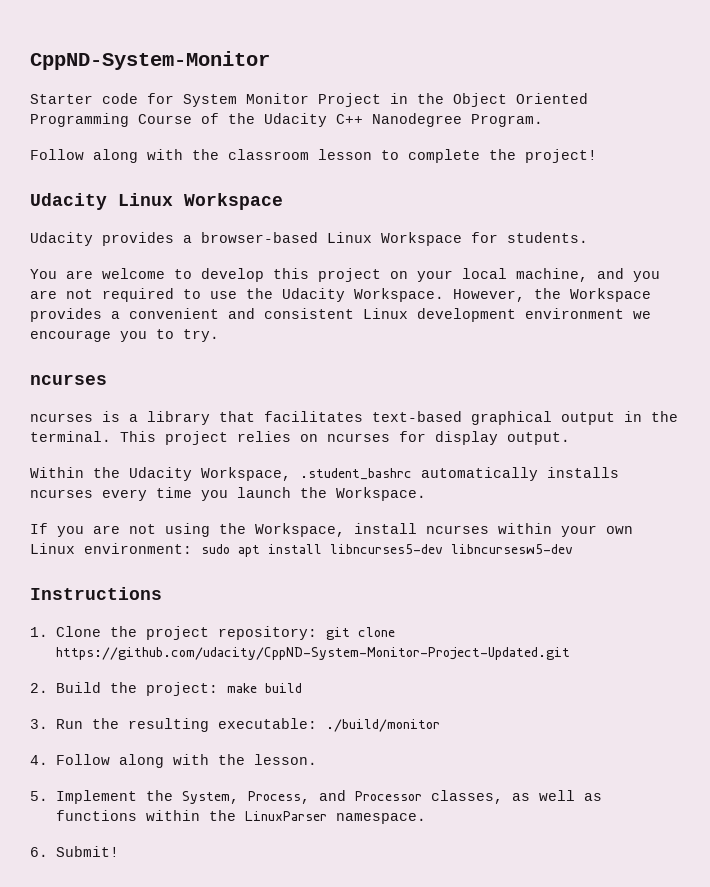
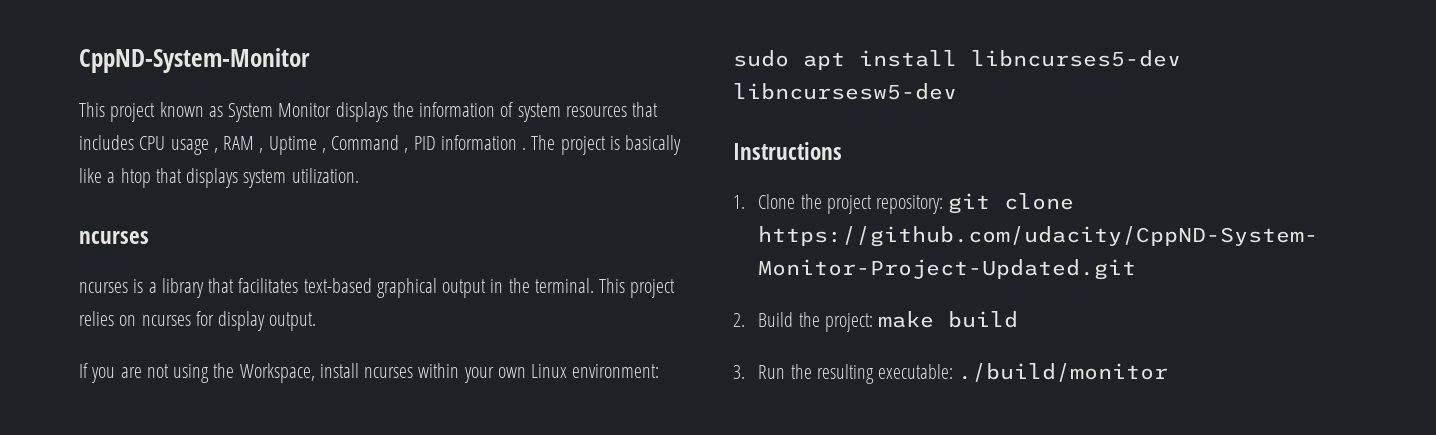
[30,93,588,107] [30,113,543,127] [30,149,597,163] [30,193,283,210] [30,232,588,246] [30,268,660,282] [30,288,651,302] [30,308,651,322] [30,329,219,342] Starter code for System Monitor Project in the Object Oriented Programming Course of the Udacity C++ Nanodegree Program. // Follow along with the classroom lesson to complete the project! // Udacity Linux Workspace // Udacity provides a browser-based Linux Workspace for students. // You are welcome to develop this project on your local machine, and you are not required to use the Udacity Workspace. However, the Workspace provides a convenient and consistent Linux development environment we encourage you to try. -> [79,102,659,122] [79,135,682,155] [79,168,359,188] This project known as System Monitor displays the information of system resources that includes CPU usage , RAM , Uptime , Command , PID information . The project is basically like a htop that displays system utilization.
[30,467,619,481] [30,487,426,501] // Within the Udacity Workspace, .student_bashrc automatically installs ncurses every time you launch the Workspace. -> (317, 321) none
[30,754,318,768] [30,790,603,804] [56,810,427,824] [30,846,120,857] // 4. Follow along with the lesson. // 5. Implement the System, Process, and Processor classes, as well as functions within the LinuxParser namespace. // 6. Submit! -> (1169, 372) none

